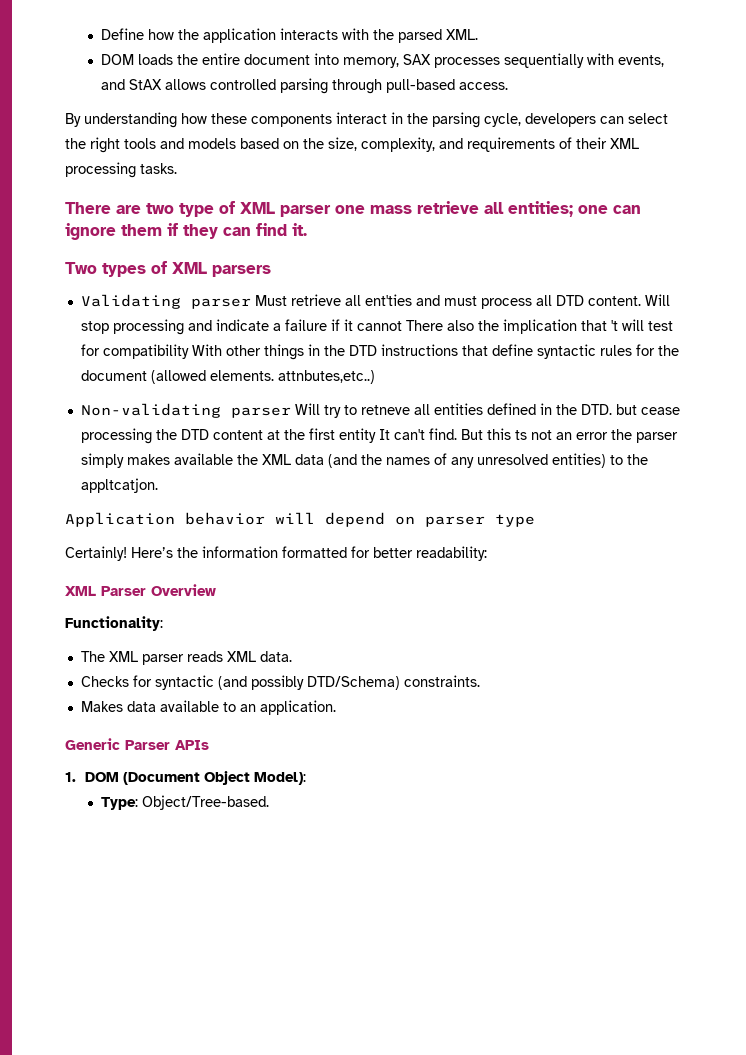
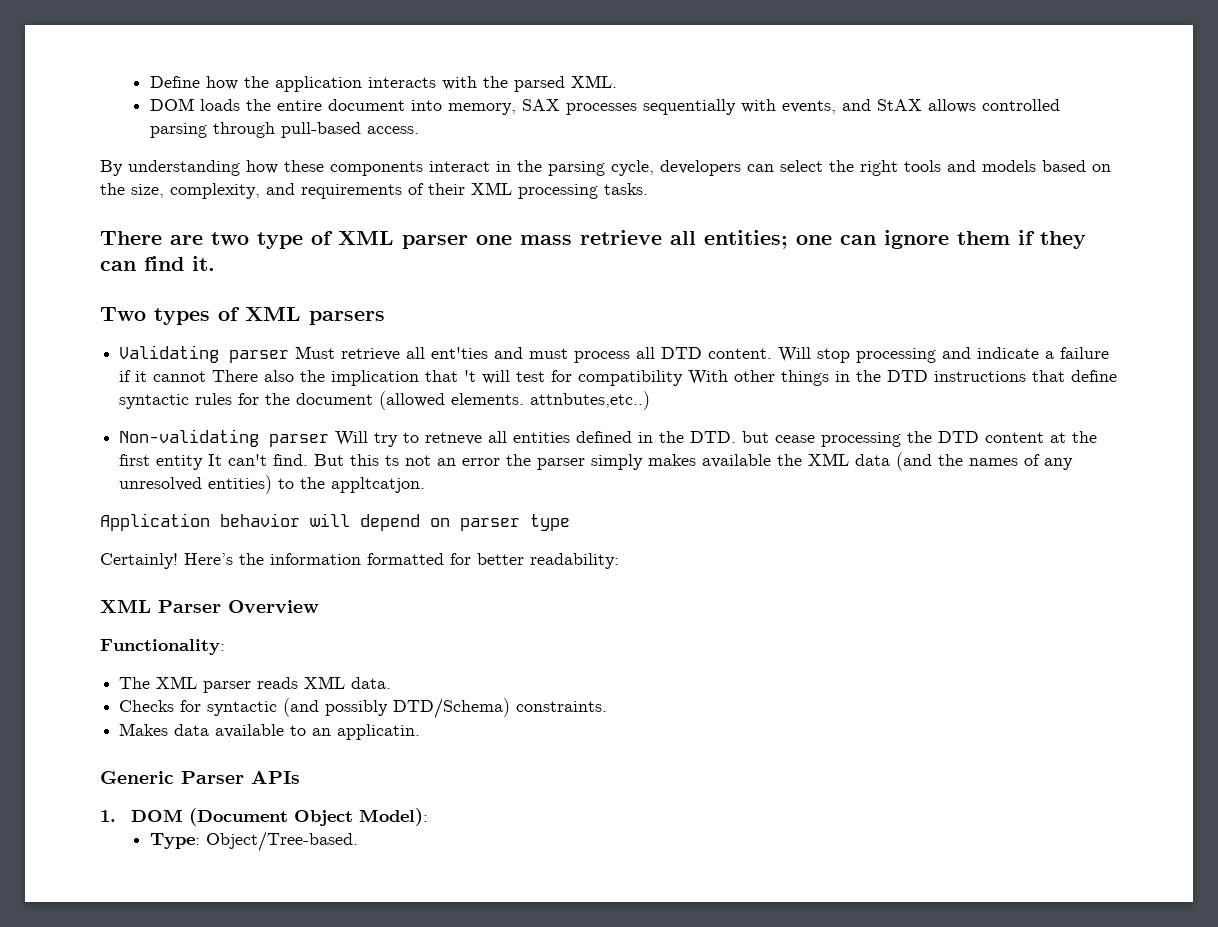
[259,700,336,715] application. -> [337,724,421,740] applicatin.

